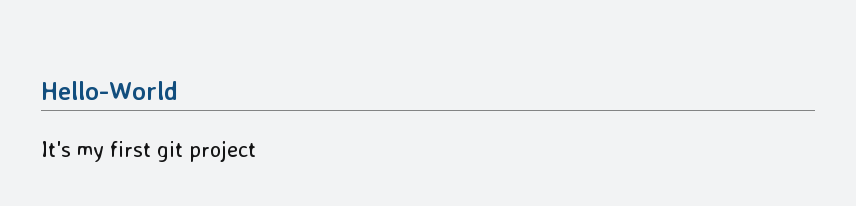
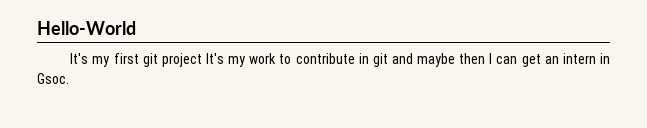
(256, 151) none -> [205,53,611,67] [37,73,69,84] It's my work to contribute in git and maybe then I can get an intern in Gsoc.

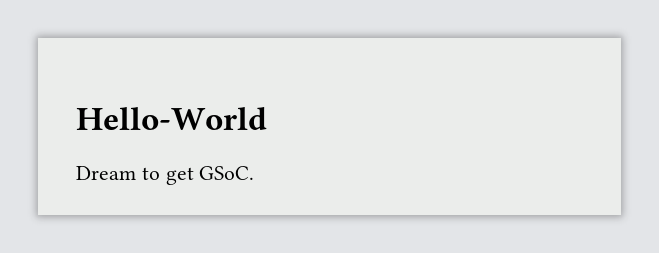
[70,53,611,67] [37,73,69,84] It's my first git project It's my work to contribute in git and maybe then I can get an intern in Gsoc. -> [76,166,255,185] Dream to get GSoC.

